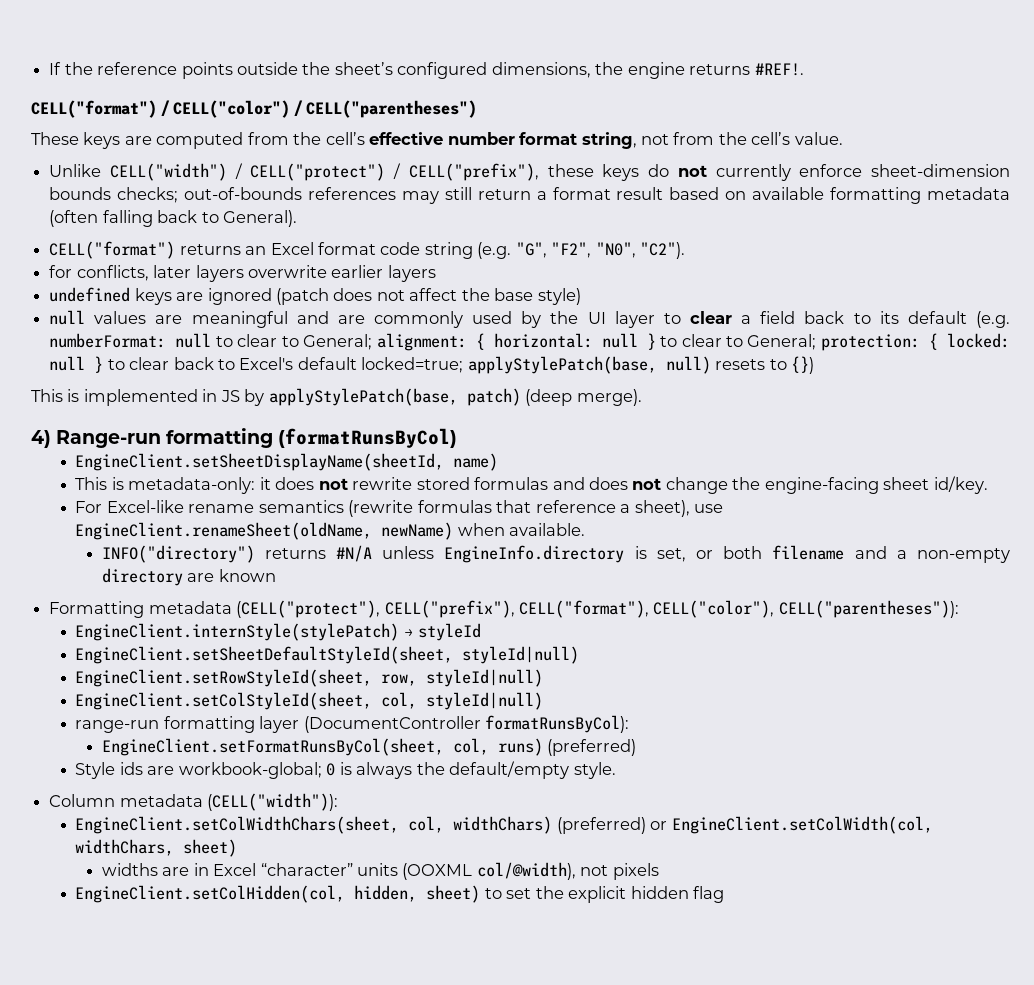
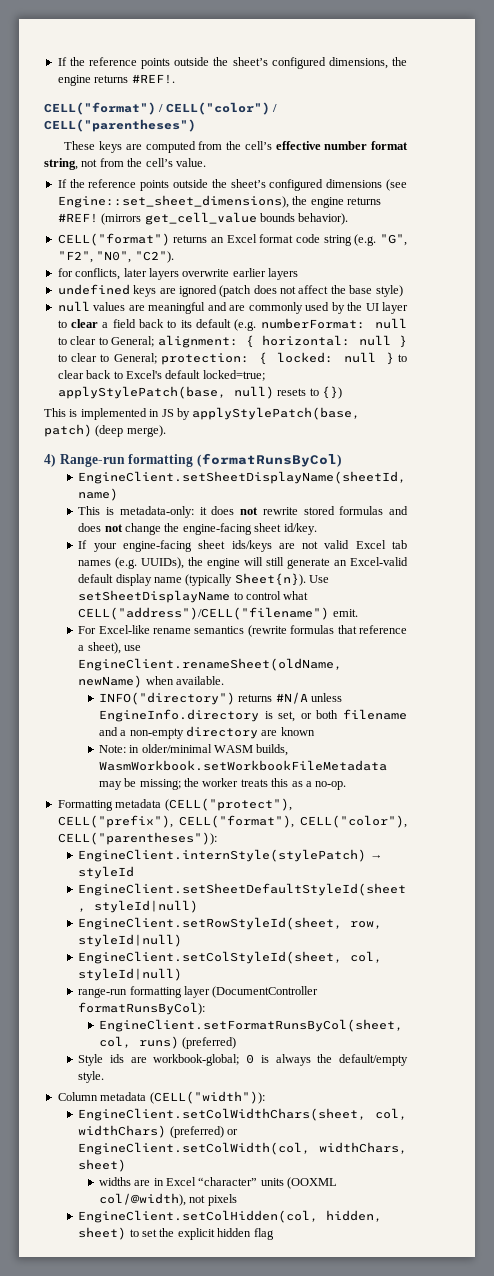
[49,163,1010,181] [49,187,1011,204] [49,210,297,227] Unlike CELL("width") / CELL("protect") / CELL("prefix"), these keys do not currently enforce sheet-dimension bounds checks; out-of-bounds references may still return a format result based on available formatting metadata (often falling back to General). -> [57,179,407,191] [57,195,381,208] [57,212,349,225] If the reference points outside the sheet’s configured dimensions (see Engine::set_sheet_dimensions), the engine returns #REF! (mirrors get_cell_value bounds behavior).
(988, 485) none -> [78,540,407,552] [78,557,409,569] [78,573,330,586] [78,590,309,603] [78,607,358,620] // If your engine-facing sheet ids/keys are not valid Excel tab names (e.g. UUIDs), the engine will still generate an Excel-valid default display name (typically Sheet{n}). Use setSheetDisplayName to control what CELL("address")/CELL("filename") emit.
(276, 575) none -> [98,744,289,756] [98,760,387,771] [98,778,347,790] // Note: in older/minimal WASM builds, WasmWorkbook.setWorkbookFileMetadata may be missing; the worker treats this as a no-op.

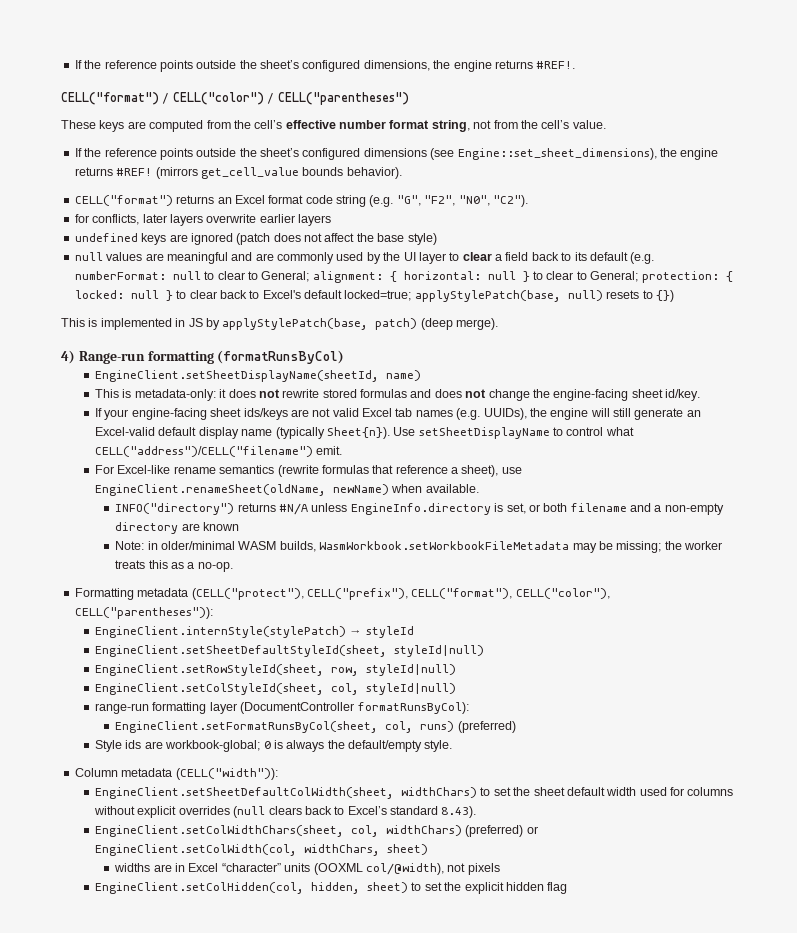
(265, 1097) none -> [95,787,734,799] [94,806,477,818] // EngineClient.setSheetDefaultColWidth(sheet, widthChars) to set the sheet default width used for columns without explicit overrides (null clears back to Excel’s standard 8.43).

